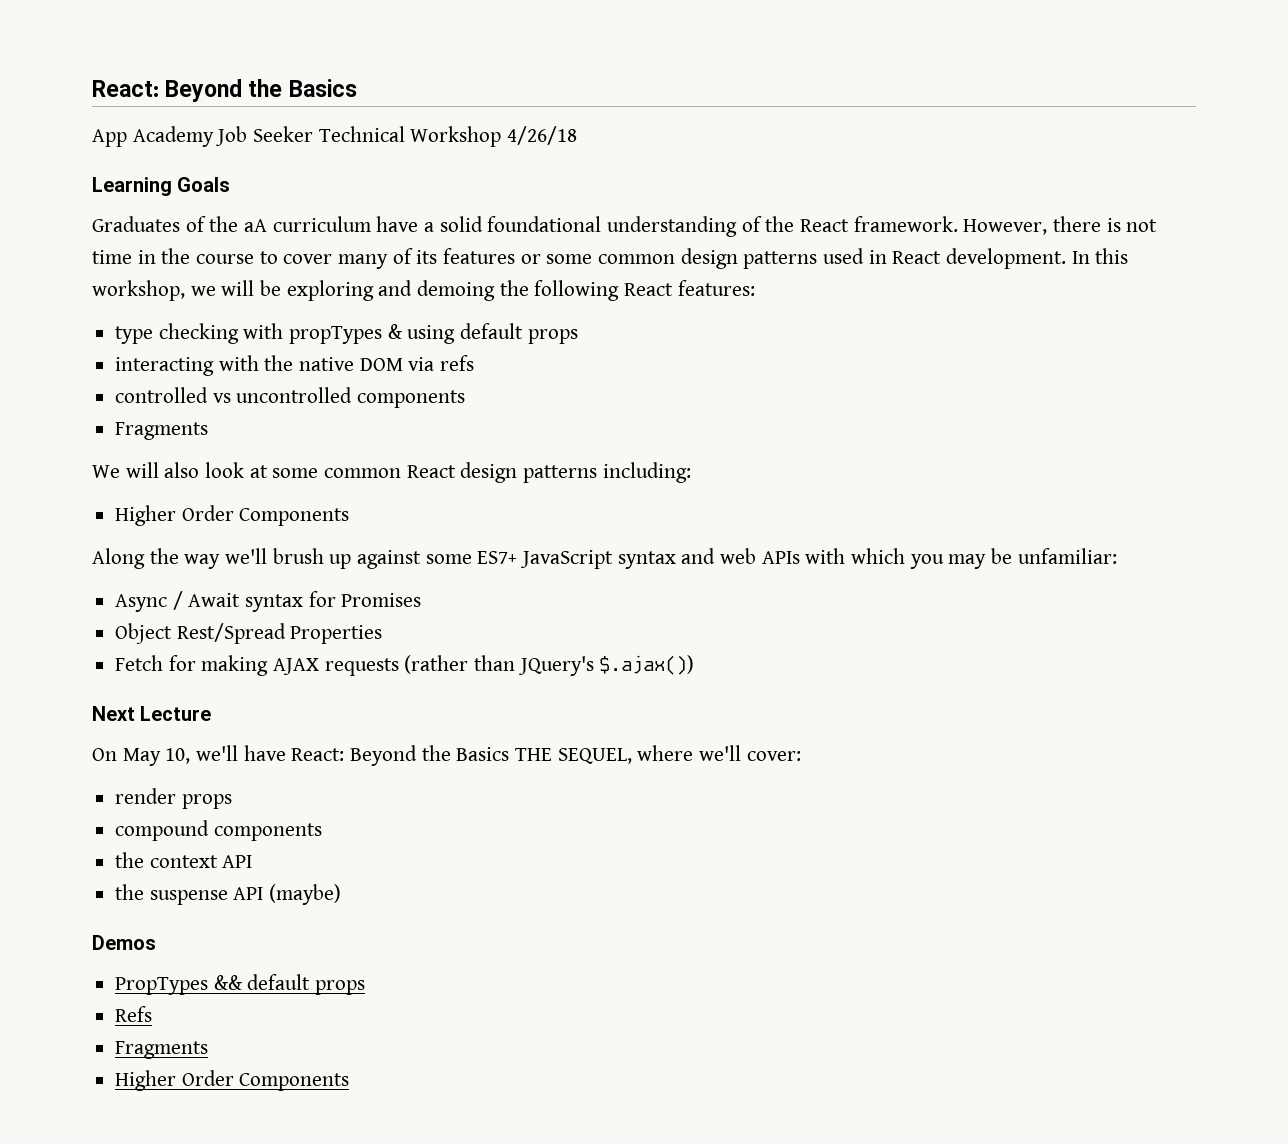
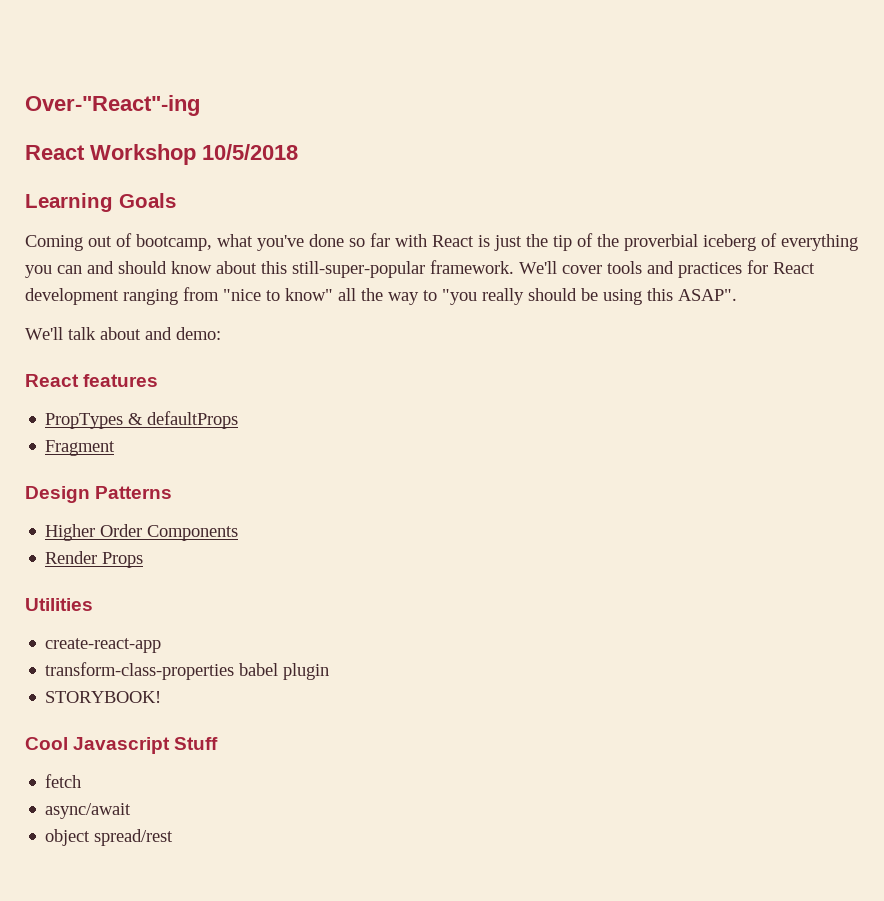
[92,79,357,102] [92,126,578,147] [92,177,231,196] [92,216,1158,237] [92,248,1129,269] [92,280,755,301] [115,323,578,344] [115,355,475,376] [115,387,466,408] [115,422,209,440] [92,462,691,483] [115,505,350,526] [92,548,1117,569] [115,591,422,612] [115,623,383,644] [115,655,695,676] [92,706,212,721] [92,745,801,766] [115,788,232,809] [115,820,322,841] [115,852,253,868] [115,884,342,905] [92,935,156,950] [115,974,366,995] [115,1006,153,1022] [115,1041,209,1059] [115,1070,350,1091] React: Beyond the Basics // App Academy Job Seeker Technical Workshop 4/26/18 // Learning Goals // Graduates of the aA curriculum have a solid foundational understanding of the React framework. However, there is not time in the course to cover many of its features or some common design patterns used in React development. In this workshop, we will be exploring and demoing the following React features: // type checking with propTypes & using default props // interacting with the native DOM via refs // controlled vs uncontrolled components // Fragments // We will also look at some common React design patterns including: // Higher Order Components // Along the way we'll brush up against some ES7+ JavaScript syntax and web APIs with which you may be unfamiliar: // Async / Await syntax for Promises // Object Rest/Spread Properties // Fetch for making AJAX requests (rather than JQuery's $.ajax()) // Next Lecture // On May 10, we'll have React: Beyond the Basics THE SEQUEL, where we'll cover: // render props // compound components // the context API // the suspense API (maybe) // Demos // PropTypes && default props // Refs // Fragments // Higher Order Components -> [25,95,200,116] [25,144,298,165] [25,193,176,212] [25,233,858,251] [25,260,815,278] [25,287,737,305] [25,327,221,340] [25,374,159,387] [45,411,239,429] [45,440,116,456] [25,486,173,503] [45,524,239,541] [45,551,144,568] [25,598,93,611] [45,638,162,653] [45,662,330,680] [45,691,162,703] [25,737,219,754] [45,774,82,788] [45,803,132,819] [45,829,174,846] Over-"React"-ing // React Workshop 10/5/2018 // Learning Goals // Coming out of bootcamp, what you've done so far with React is just the tip of the proverbial iceberg of everything you can and should know about this still-super-popular framework. We'll cover tools and practices for React development ranging from "nice to know" all the way to "you really should be using this ASAP". // We'll talk about and demo: // React features // PropTypes & defaultProps // Fragment // Design Patterns // Higher Order Components // Render Props // Utilities // create-react-app // transform-class-properties babel plugin // STORYBOOK! // Cool Javascript Stuff // fetch // async/await // object spread/rest

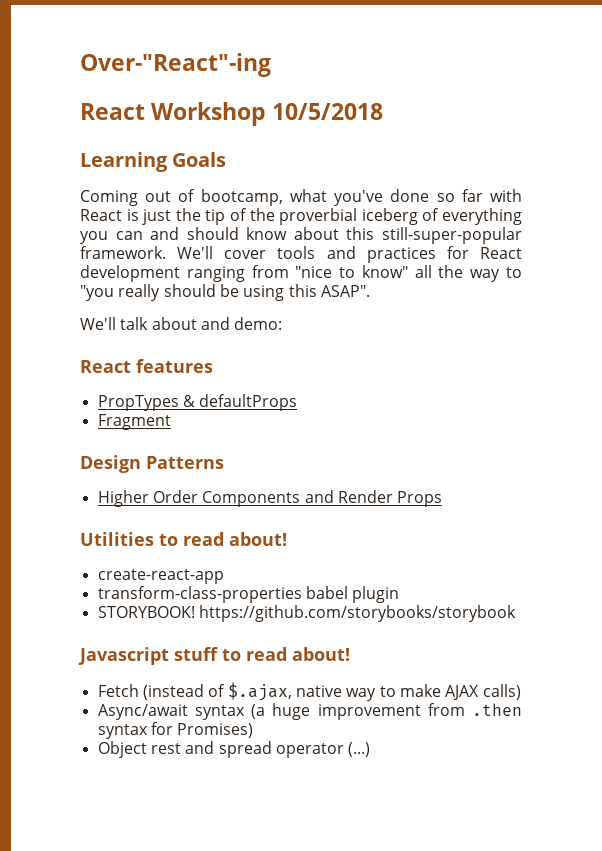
(239, 533) // -> [304,490,334,503] and
(93, 604) none -> [159,532,287,546] to read about!
[25,737,219,754] [45,774,82,788] [45,803,132,819] [45,829,174,846] // Cool Javascript Stuff // fetch // async/await // object spread/rest -> [198,605,516,622] [78,647,350,665] [97,682,521,701] [97,703,522,720] [97,722,254,739] [97,741,371,758] https://github.com/storybooks/storybook // Javascript stuff to read about! // Fetch (instead of $.ajax, native way to make AJAX calls) // Async/await syntax (a huge improvement from .then syntax for Promises) // Object rest and spread operator (...)

